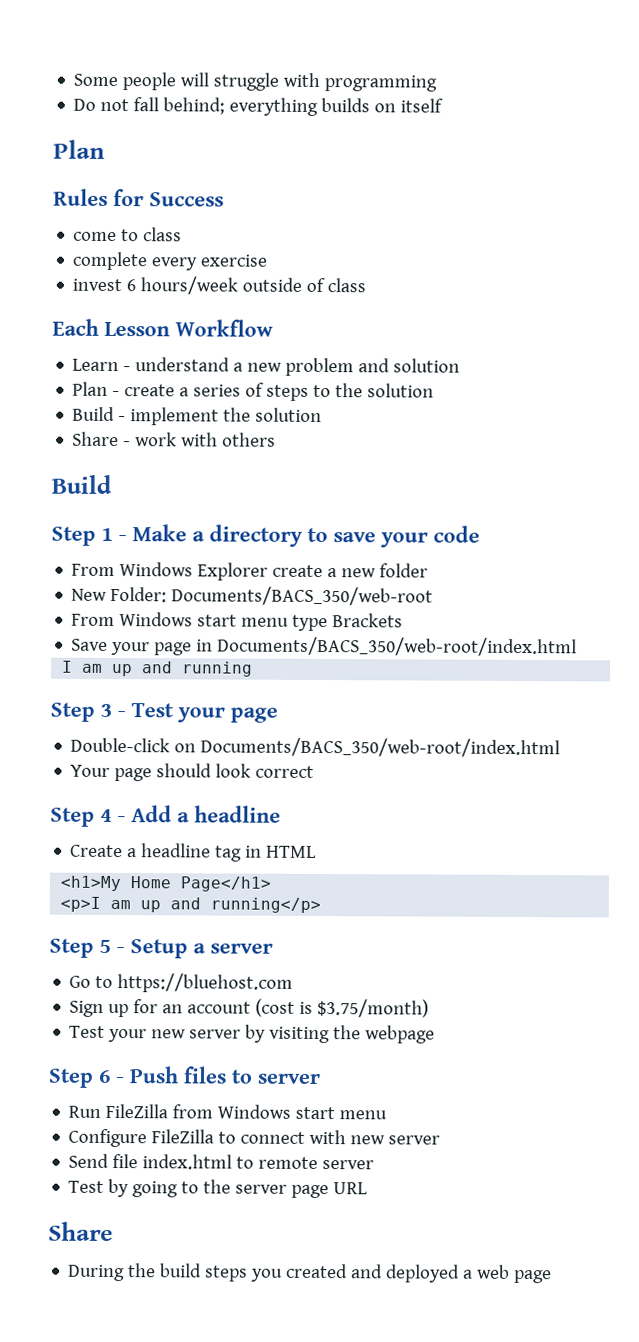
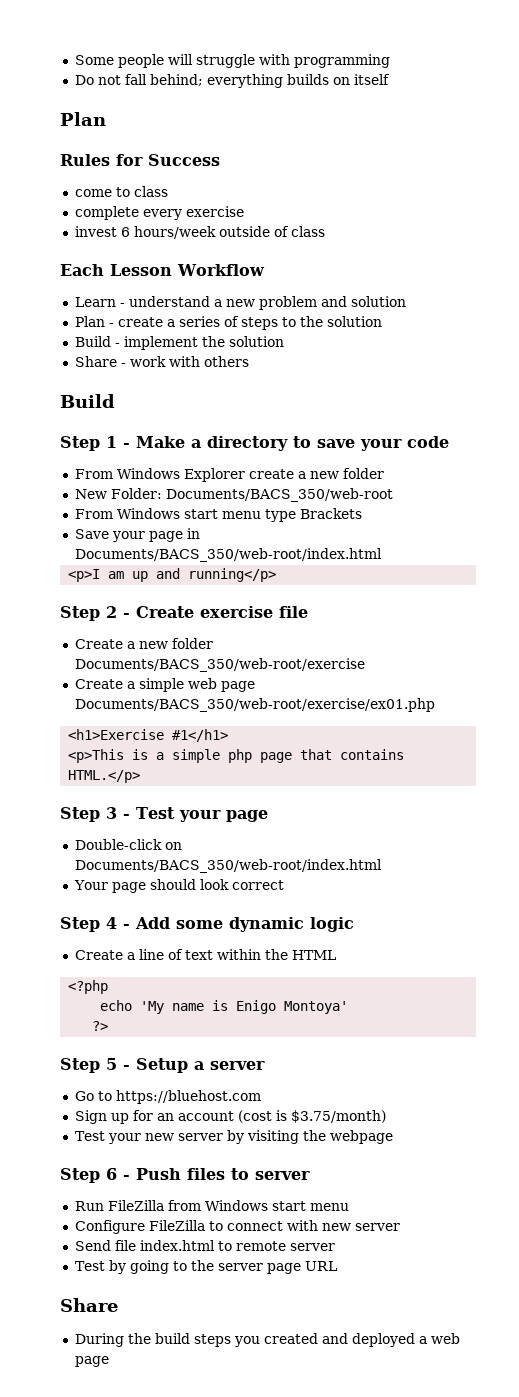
[61,660,254,677] I am up and running -> [68,568,277,582] [60,606,308,621] [74,638,213,649] [74,658,365,672] [74,678,255,692] [74,698,435,712] [68,729,229,742] [68,749,405,763] [68,770,141,783] <p>I am up and running</p> // Step 2 - Create exercise file // Create a new folder Documents/BACS_350/web-root/exercise // Create a simple web page Documents/BACS_350/web-root/exercise/ex01.php // <h1>Exercise #1</h1> // <p>This is a simple php page that contains HTML.</p>
[177,805,281,823] [70,843,317,862] [60,875,272,892] [60,896,322,914] a headline // Create a headline tag in HTML // <h1>My Home Page</h1> // <p>I am up and running</p> -> [176,917,354,932] [74,949,336,960] [68,980,109,994] [100,1000,349,1014] [92,1021,109,1031] some dynamic logic // Create a line of text within the HTML // <?php // echo 'My name is Enigo Montoya' // ?>

